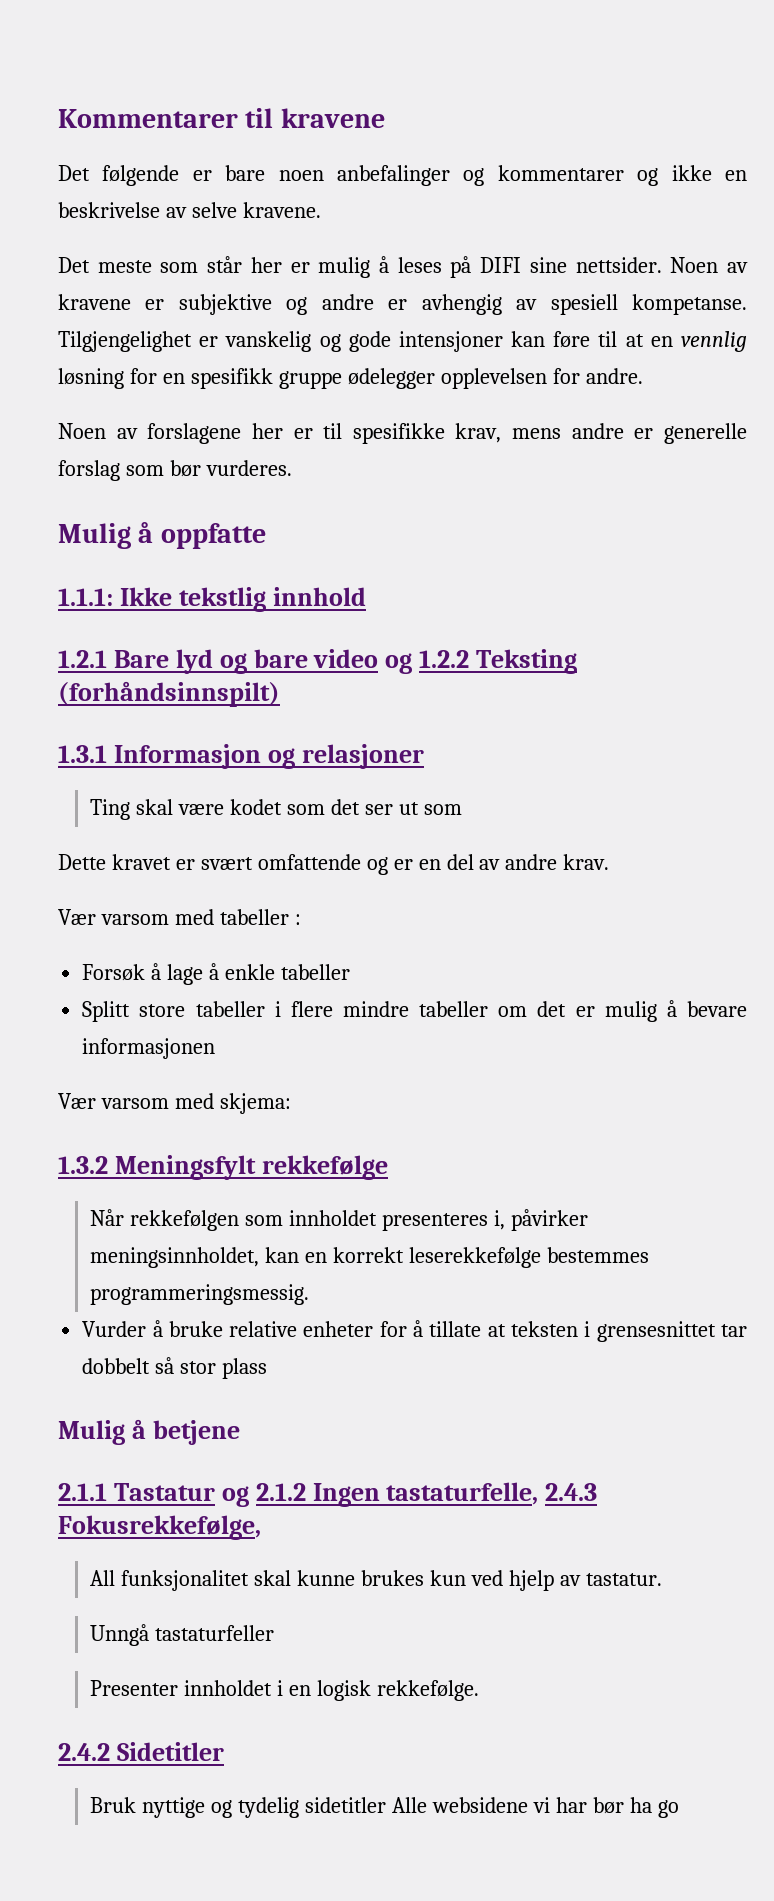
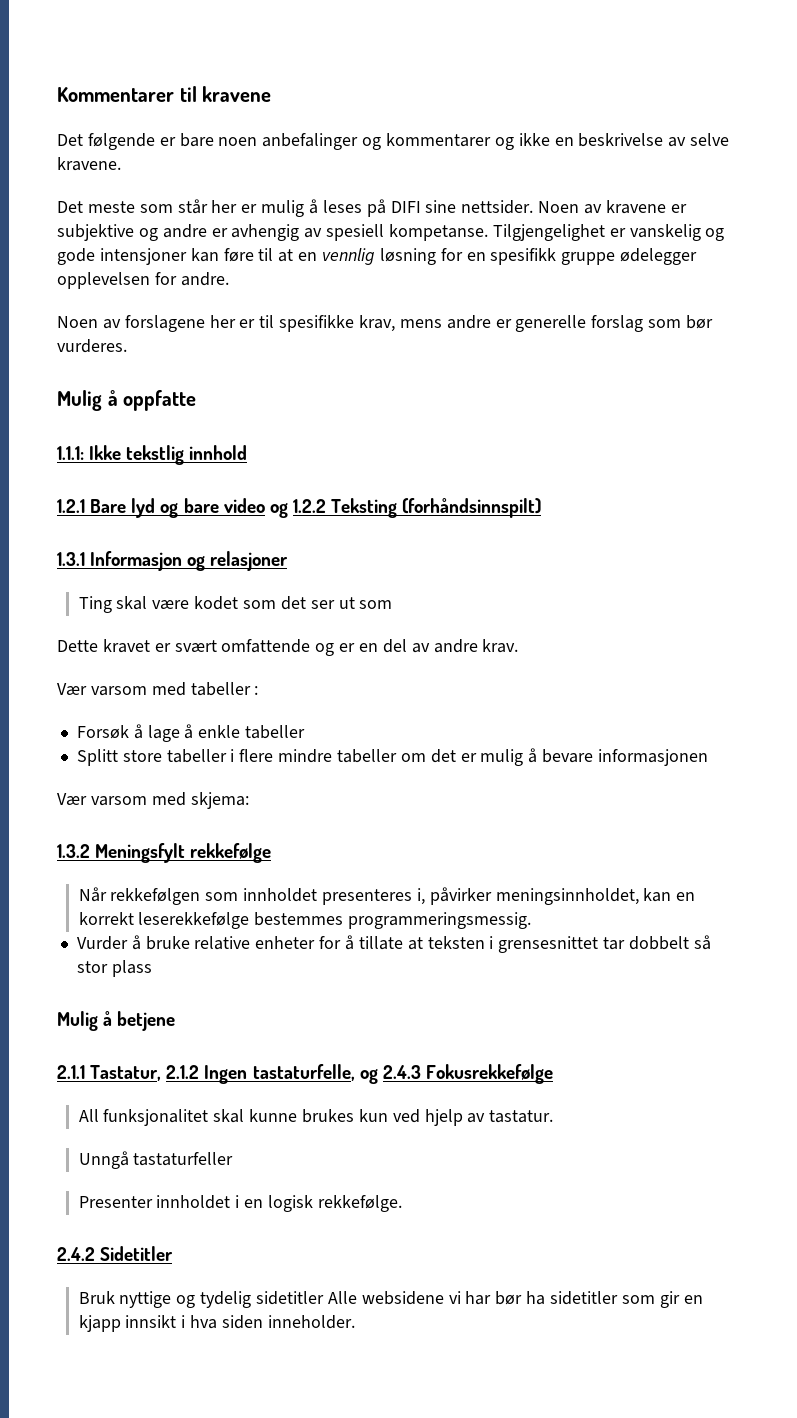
[113,1483,249,1507] Tastatur og -> [90,1065,162,1081] Tastatur,
[545,1483,598,1501] [58,1515,261,1540] 2.4.3 Fokusrekkefølge, -> [359,1064,553,1084] og 2.4.3 Fokusrekkefølge
[657,1800,679,1818] go -> [549,1291,703,1308] [78,1315,355,1332] sidetitler som gir en kjapp innsikt i hva siden inneholder.

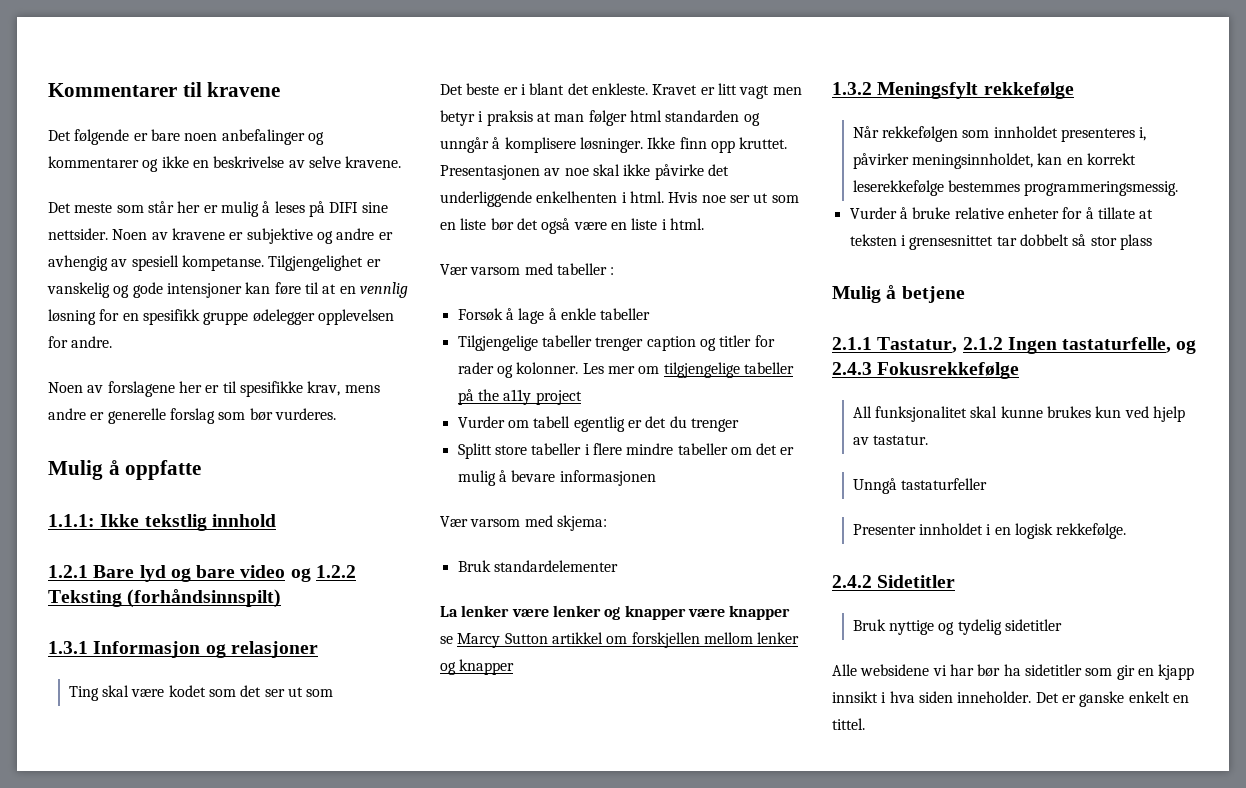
[57,639,519,656] Dette kravet er svært omfattende og er en del av andre krav. -> [440,83,802,99] [440,110,760,126] [440,137,788,153] [440,164,729,180] [440,191,799,207] [440,218,704,234] Det beste er i blant det enkleste. Kravet er litt vagt men betyr i praksis at man følger html standarden og unngår å komplisere løsninger. Ikke finn opp kruttet. Presentasjonen av noe skal ikke påvirke det underliggende enkelhenten i html. Hvis noe ser ut som en liste bør det også være en liste i html.
(306, 732) none -> [457,335,775,351] [457,362,794,378] [457,389,582,405] [457,416,739,432] // Tilgjengelige tabeller trenger caption og titler for rader og kolonner. Les mer om tilgjengelige tabeller på the a11y project // Vurder om tabell egentlig er det du trenger
(249, 800) none -> [457,560,618,572] [440,605,791,620] [440,632,800,648] [440,659,515,675] // Bruk standardelementer // La lenker være lenker og knapper være knapper se Marcy Sutton artikkel om forskjellen mellom lenker og knapper
(324, 1298) none -> (1063, 625) //
(355, 1322) none -> [1035,691,1189,707] [832,718,865,730] Det er ganske enkelt en tittel.

